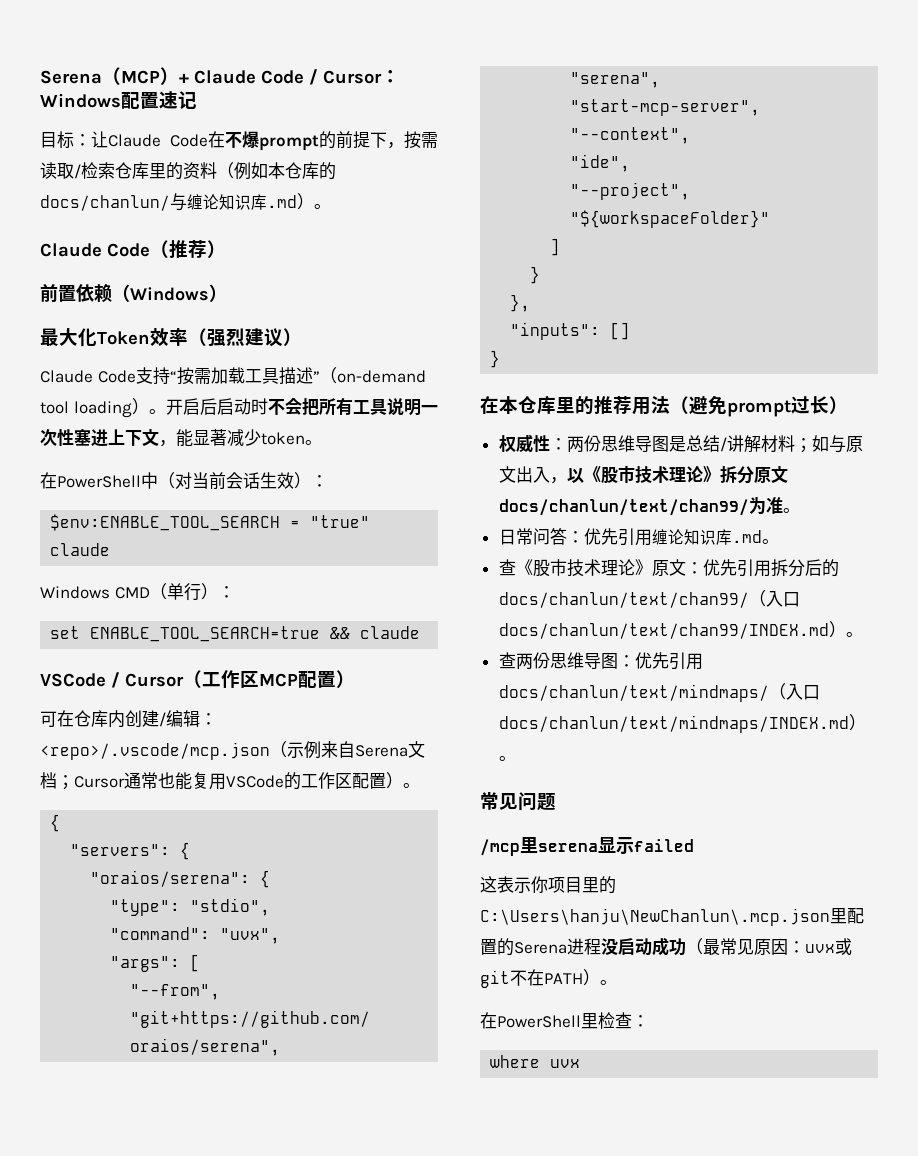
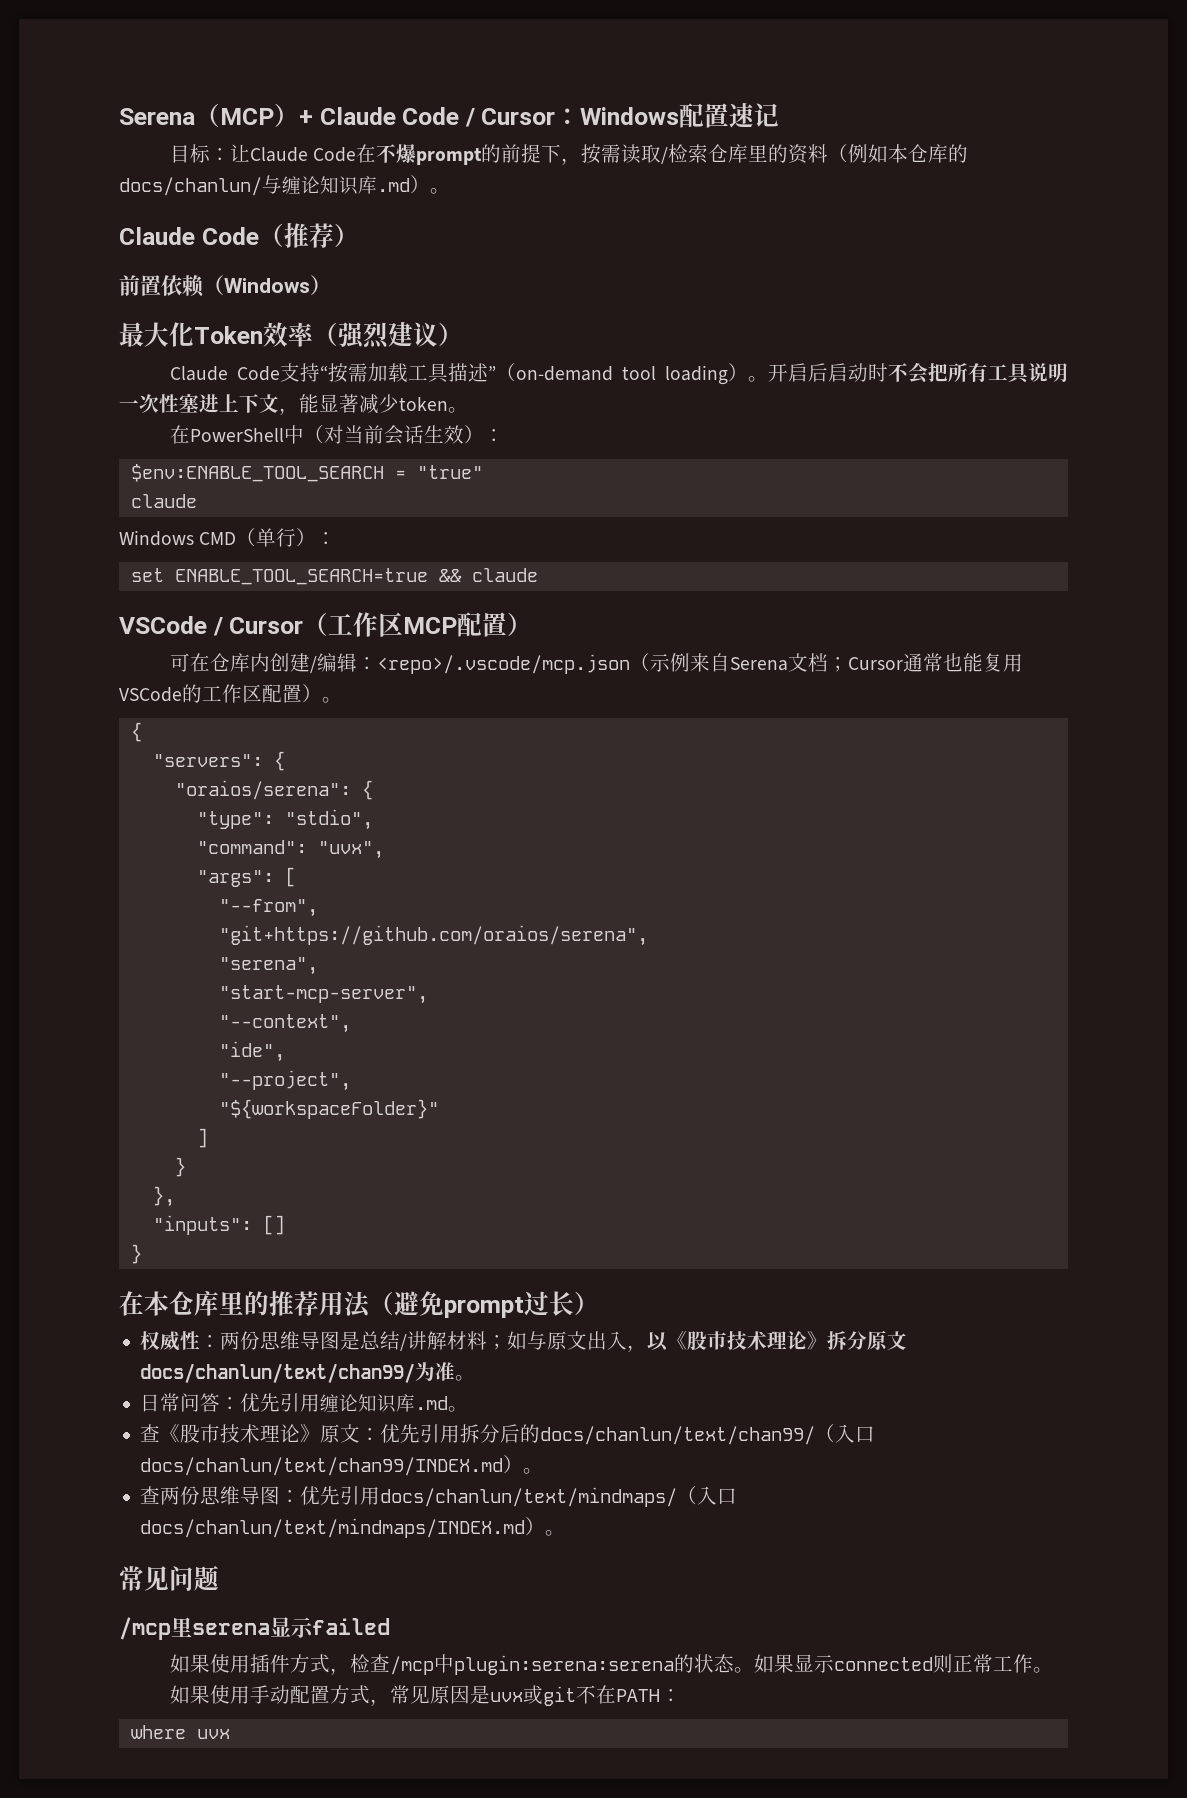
[480,876,616,894] [480,908,864,926] [480,937,720,956] 这表示你项目里的C:\Users\hanju\NewChanlun\.mcp.json里配置的Serena进程没启动成功（最 -> [169,1654,1053,1675] [169,1685,390,1706] 如果使用插件方式，检查/mcp中plugin:serena:serena的状态。如果显示connected则正常工作。 // 如果使用手动配置方式，
[788,941,805,953] ： -> [469,1685,490,1704] 是
[583,969,617,986] [480,1012,632,1029] ）。 // 在PowerShell里检查 -> (661, 1695) none

